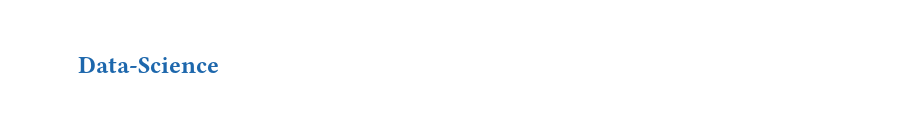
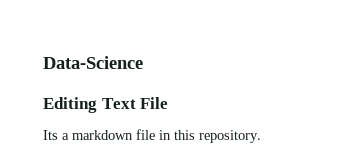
(219, 64) none -> [43,97,169,113] [43,129,261,143] // Editing Text File // Its a markdown file in this repository.

